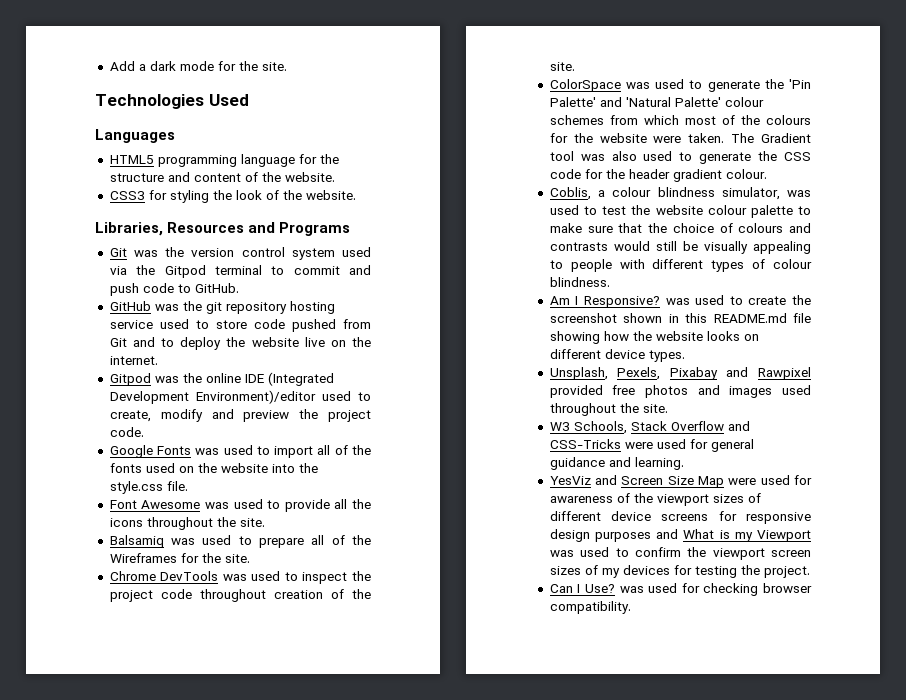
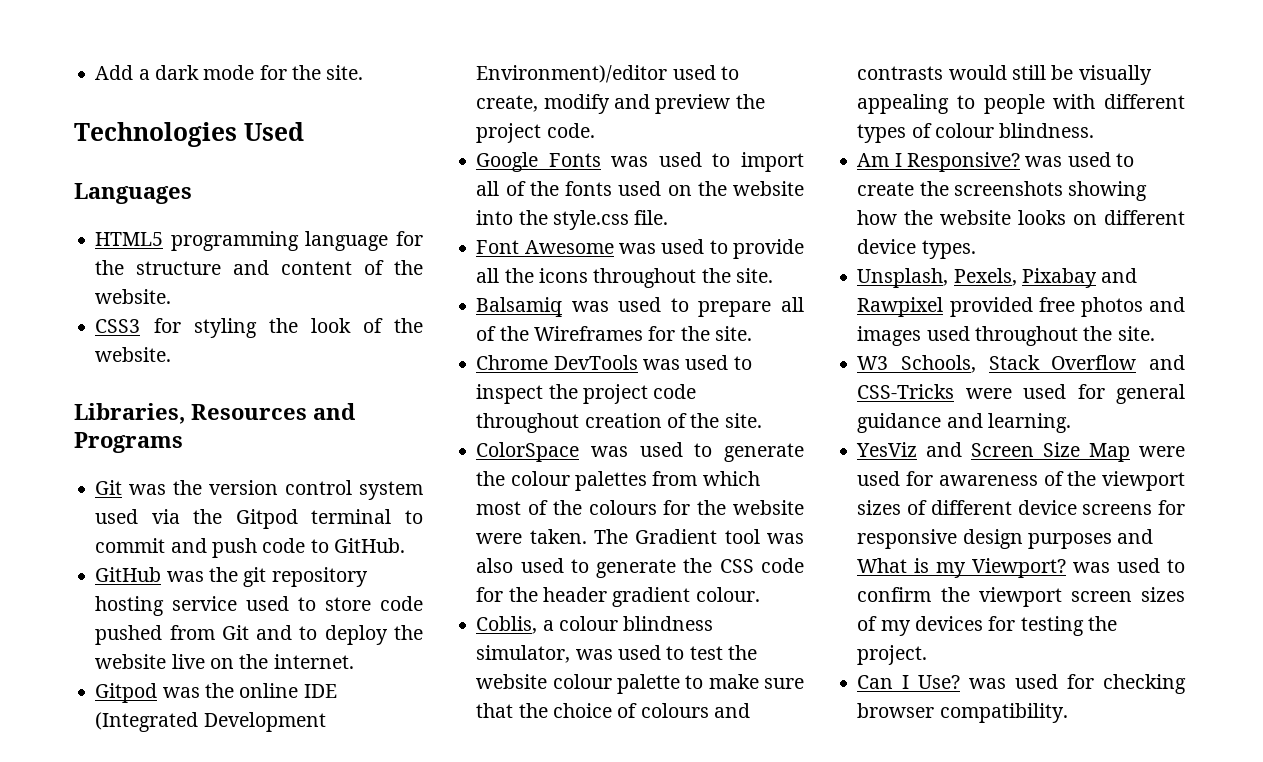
[789,79,811,89] [549,97,764,107] [549,115,604,125] 'Pin Palette' and 'Natural Palette' colour schemes -> [510,471,647,491] colour palettes
[549,313,811,323] screenshot shown in this README.md file -> [953,181,1063,196] screenshots
[757,530,811,542] Viewport -> [972,558,1067,578] Viewport?

